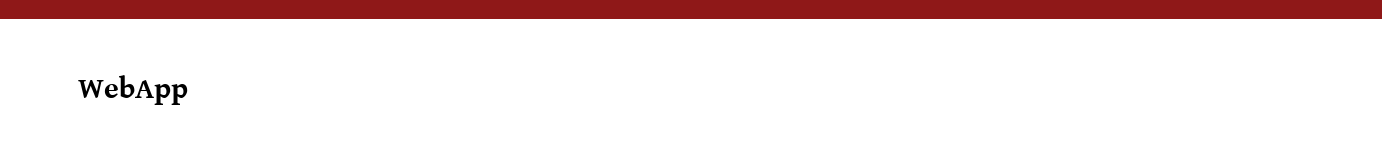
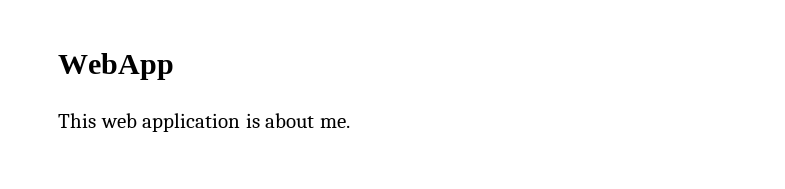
(188, 90) none -> [58,113,350,132] // This web application is about me.

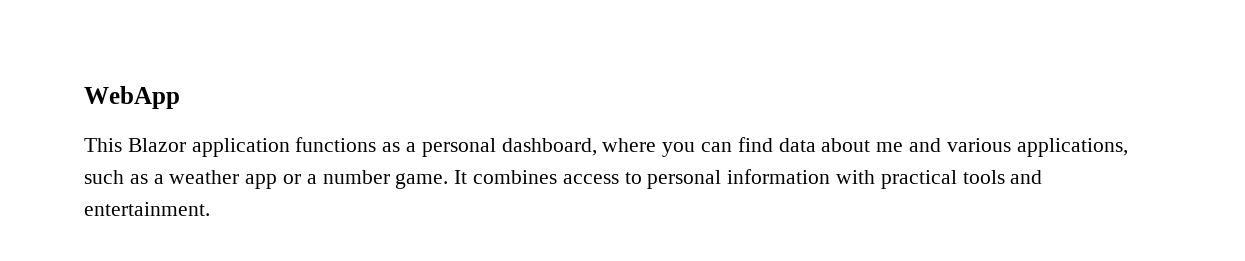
[100,113,350,132] web application is about me. -> [127,137,1128,157] [84,169,1043,189] [84,202,210,216] Blazor application functions as a personal dashboard, where you can find data about me and various applications, such as a weather app or a number game. It combines access to personal information with practical tools and entertainment.

